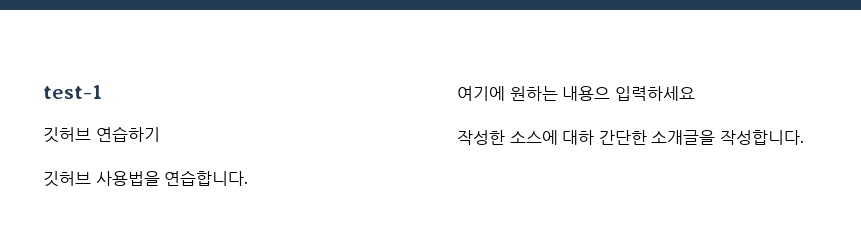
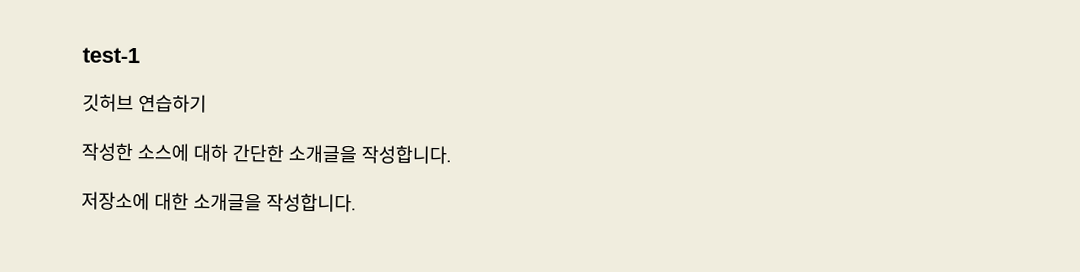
[43,170,249,187] [457,86,695,101] // 깃허브 사용법을 연습합니다. // 여기에 원하는 내용으 입력하세요 -> (207, 103) none
(804, 137) none -> [81,191,356,213] // 저장소에 대한 소개글을 작성합니다.

